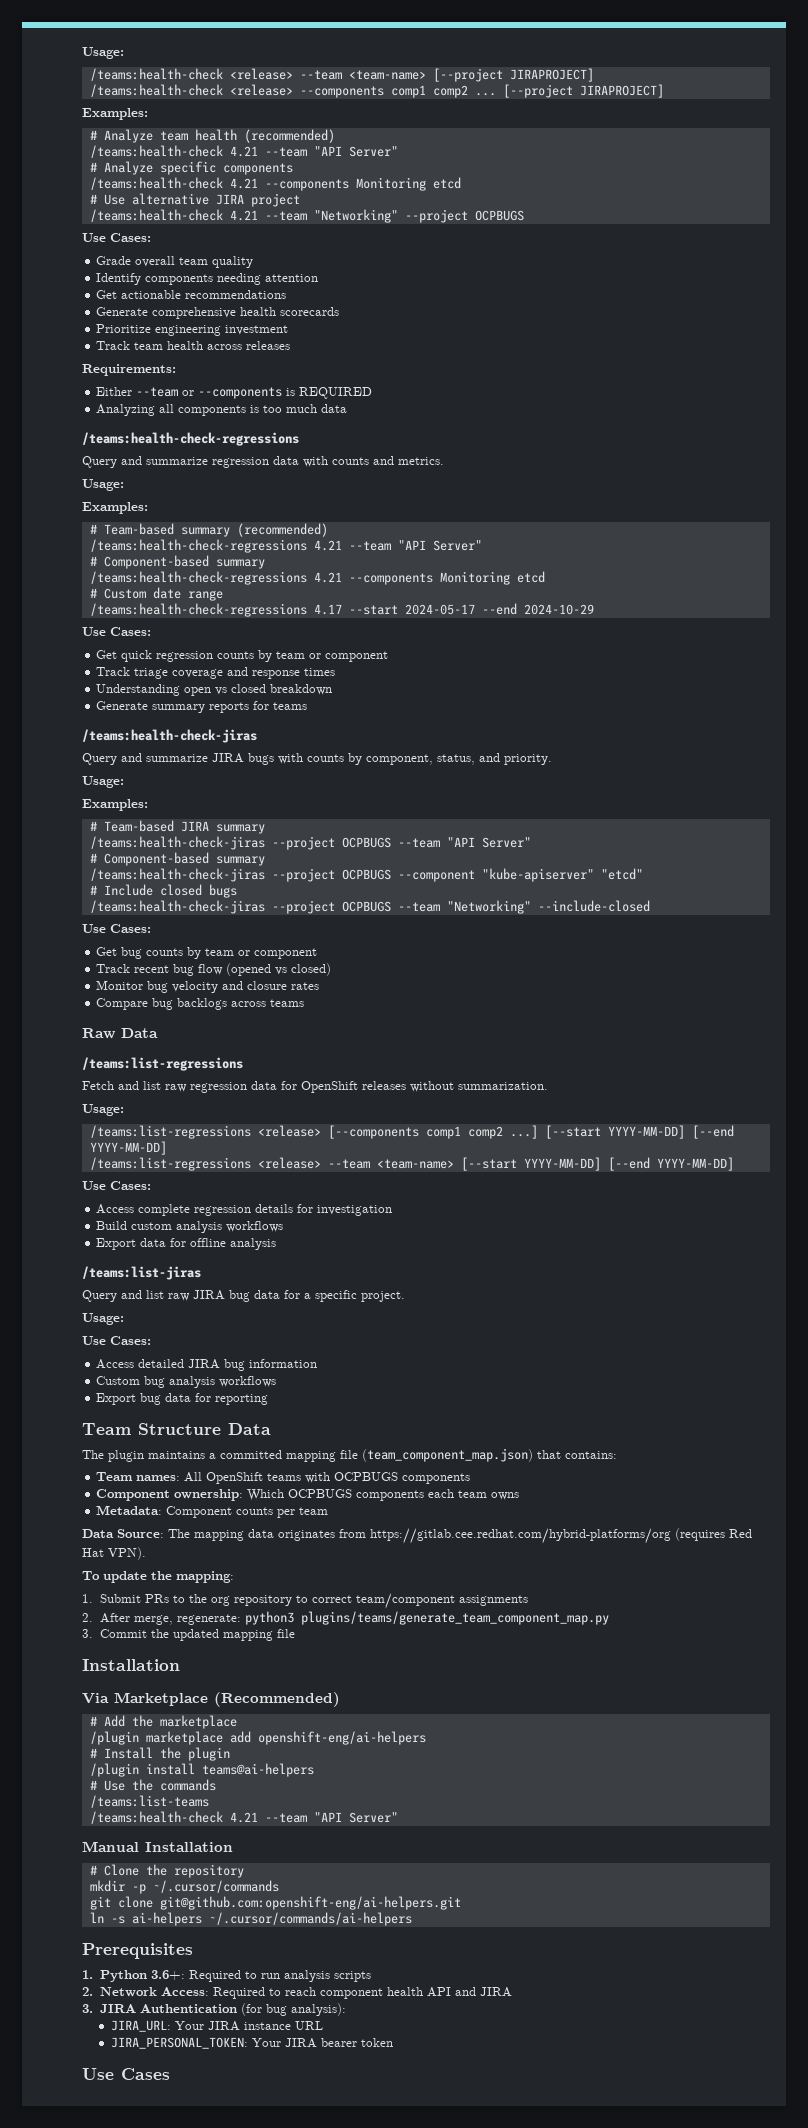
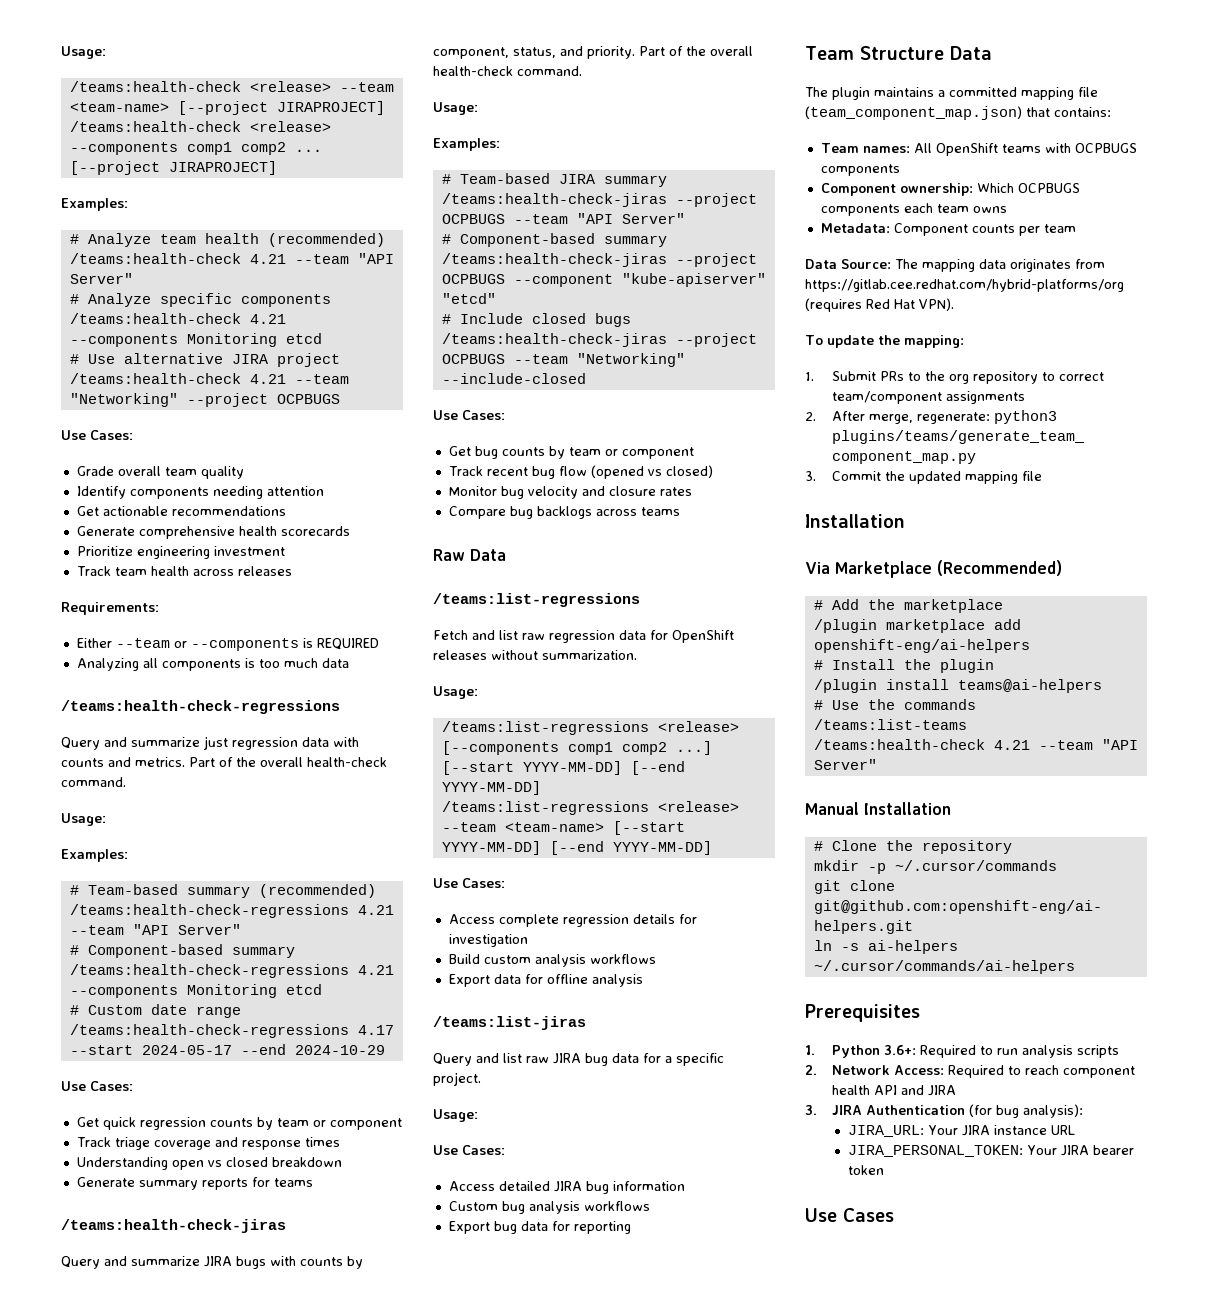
(208, 461) none -> [204,736,228,750] just
(444, 461) none -> [189,757,387,767] [61,777,126,787] Part of the overall health-check command.
(552, 759) none -> [639,46,753,56] [433,66,582,76] Part of the overall health-check command.

